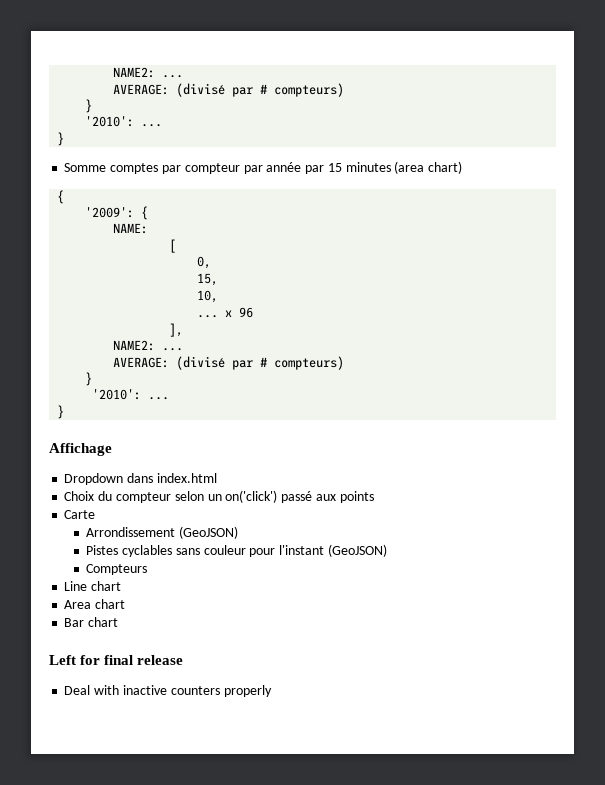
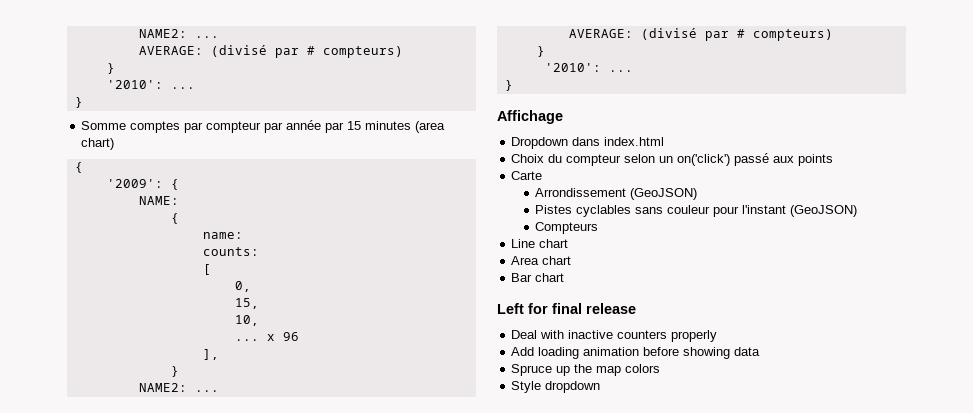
(149, 228) none -> [170,213,179,224] [202,232,243,239] [202,247,259,256] // { // name: // counts:
(184, 330) none -> [170,366,179,377] // }
(272, 691) none -> [511,347,761,359] [511,364,661,376] [511,381,601,393] // Add loading animation before showing data // Spruce up the map colors // Style dropdown

